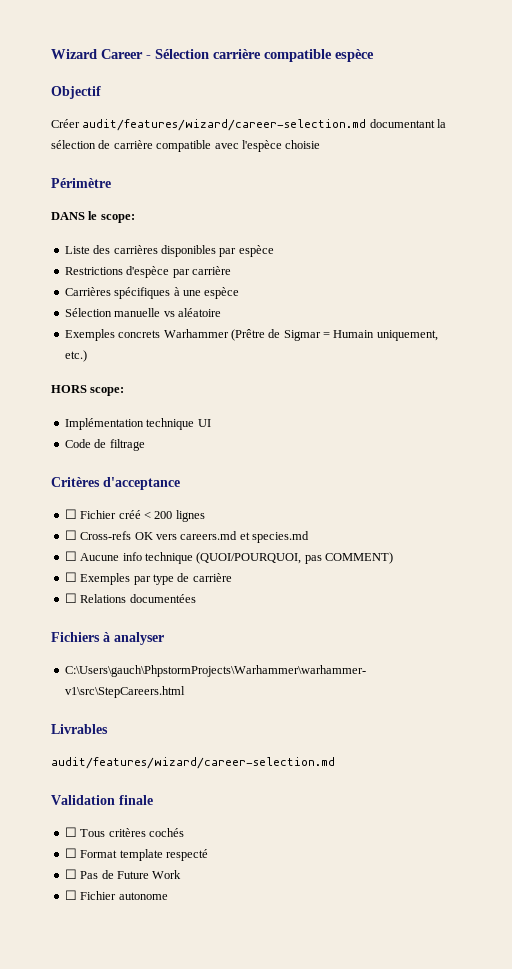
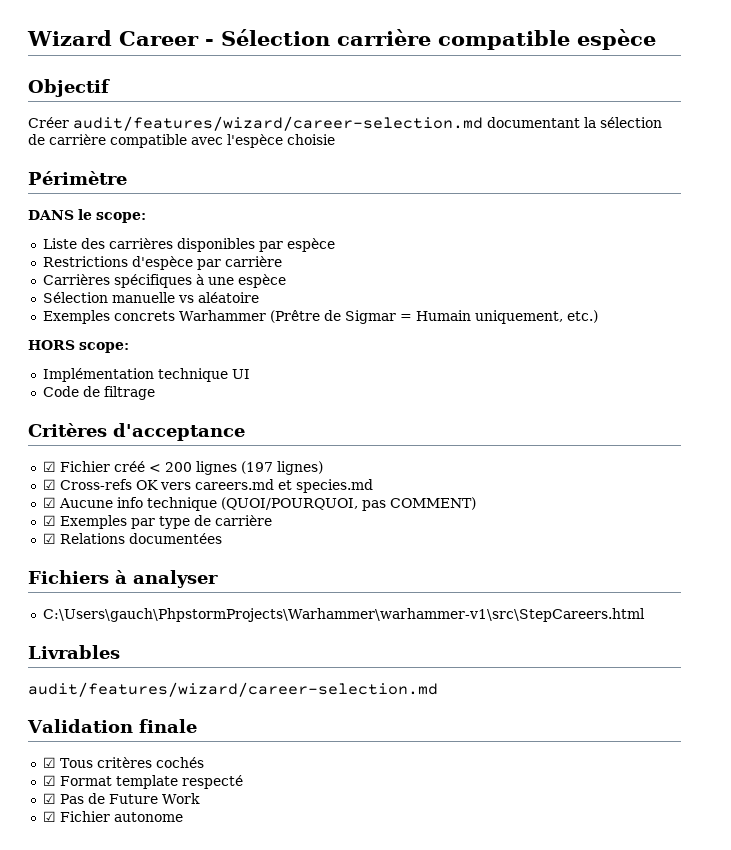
[64,509,77,519] ☐ -> [42,461,56,472] ☑
[64,530,77,540] // ☐ -> [240,461,323,475] [42,479,56,490] (197 lignes) // ☑
[64,551,77,561] ☐ -> [42,497,56,508] ☑
[64,572,77,582] ☐ -> [42,515,56,526] ☑
[64,593,77,603] ☐ -> [42,533,56,544] ☑
[64,827,77,837] ☐ -> [42,757,56,768] ☑
[64,848,77,858] ☐ -> [42,775,56,786] ☑
[64,869,77,879] ☐ -> [42,793,56,804] ☑
[64,890,77,900] ☐ -> [42,811,56,822] ☑

